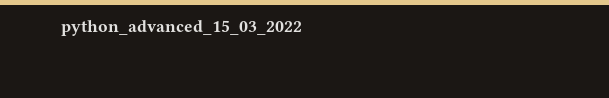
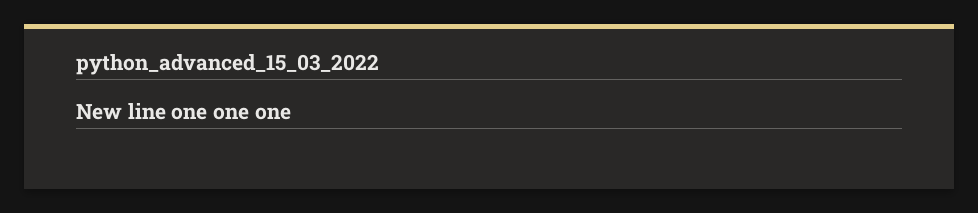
(302, 28) none -> [76,103,291,120] // New line one one one

